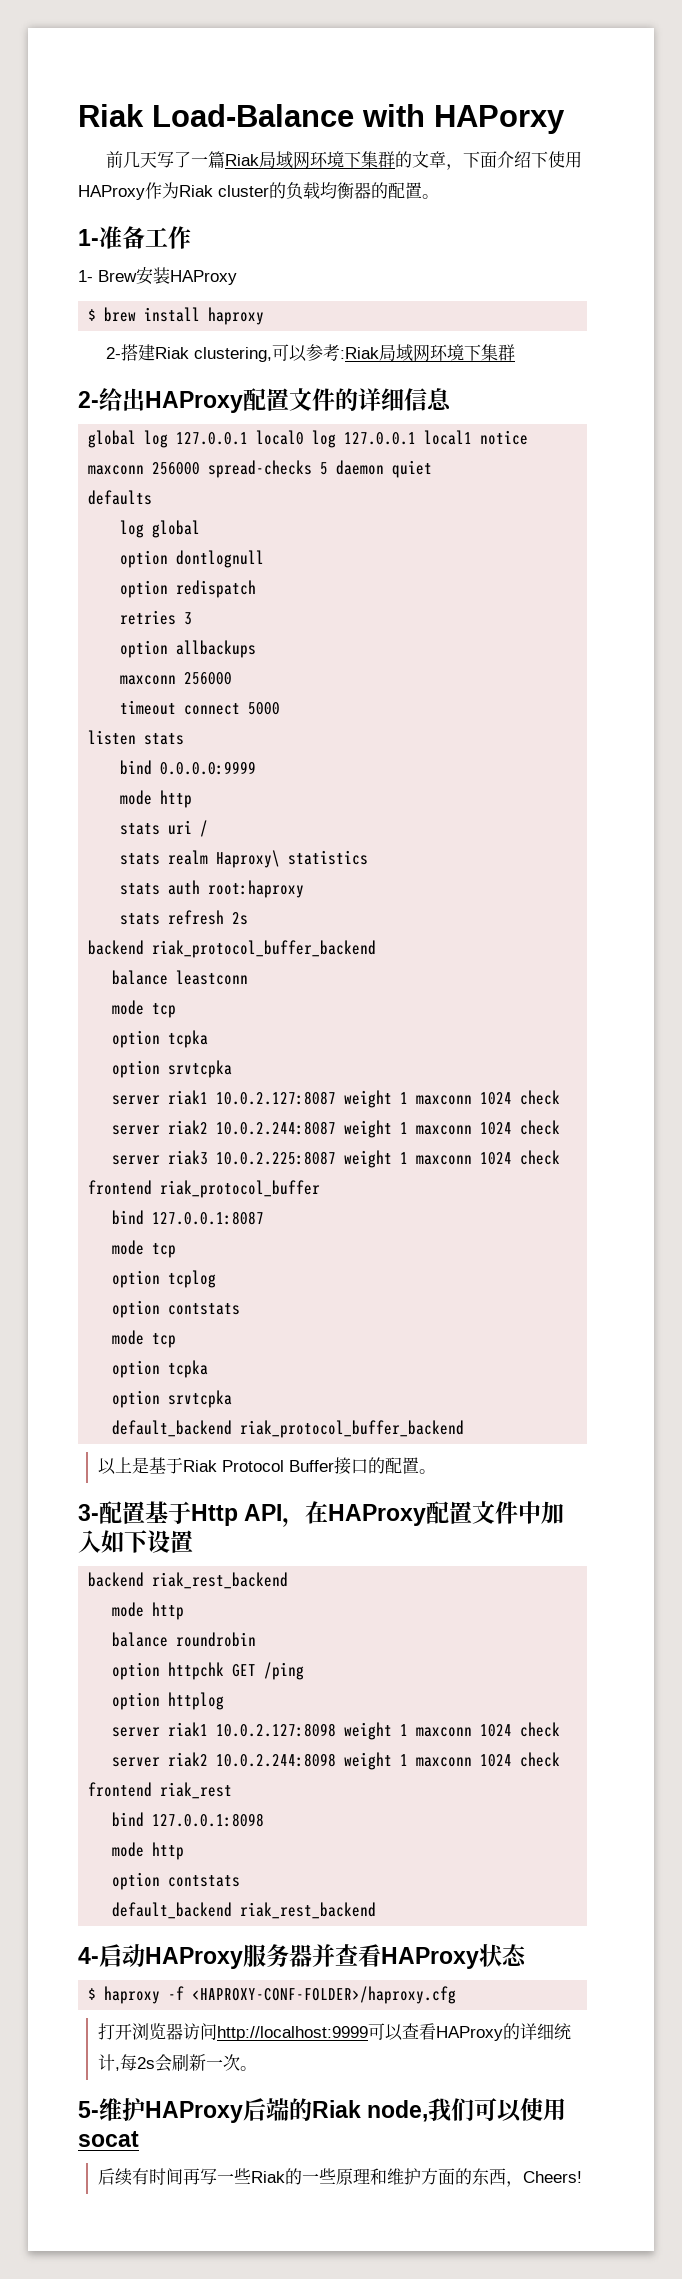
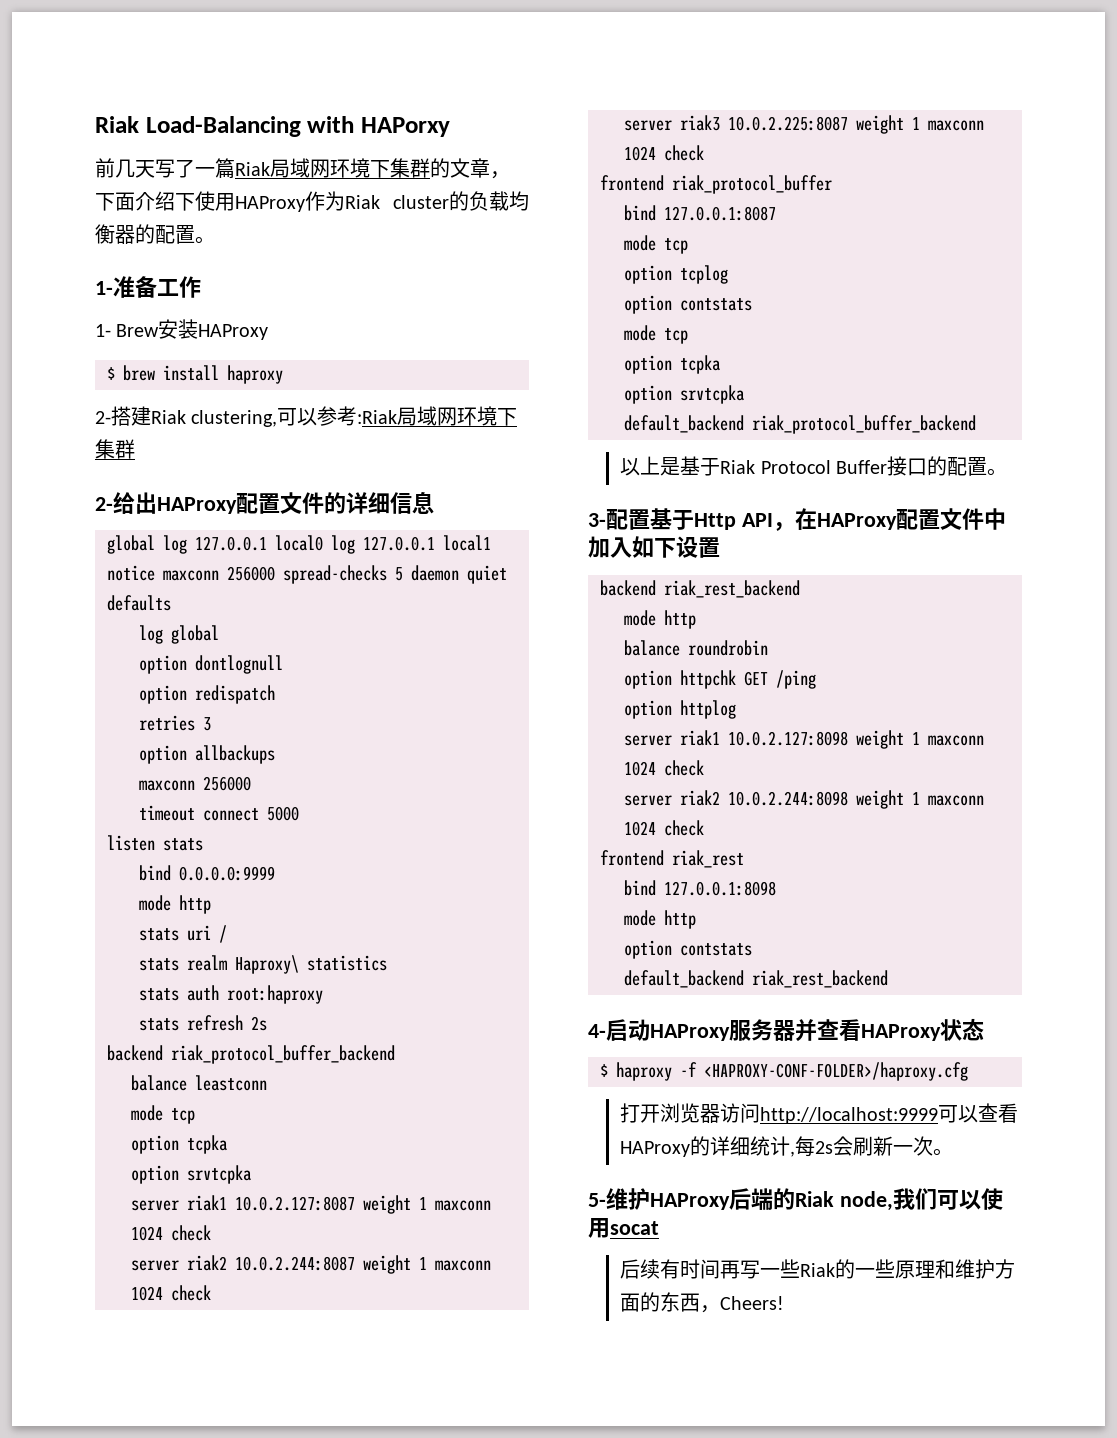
[78,104,354,127] Riak Load-Balance -> [95,116,301,137] Riak Load-Balancing

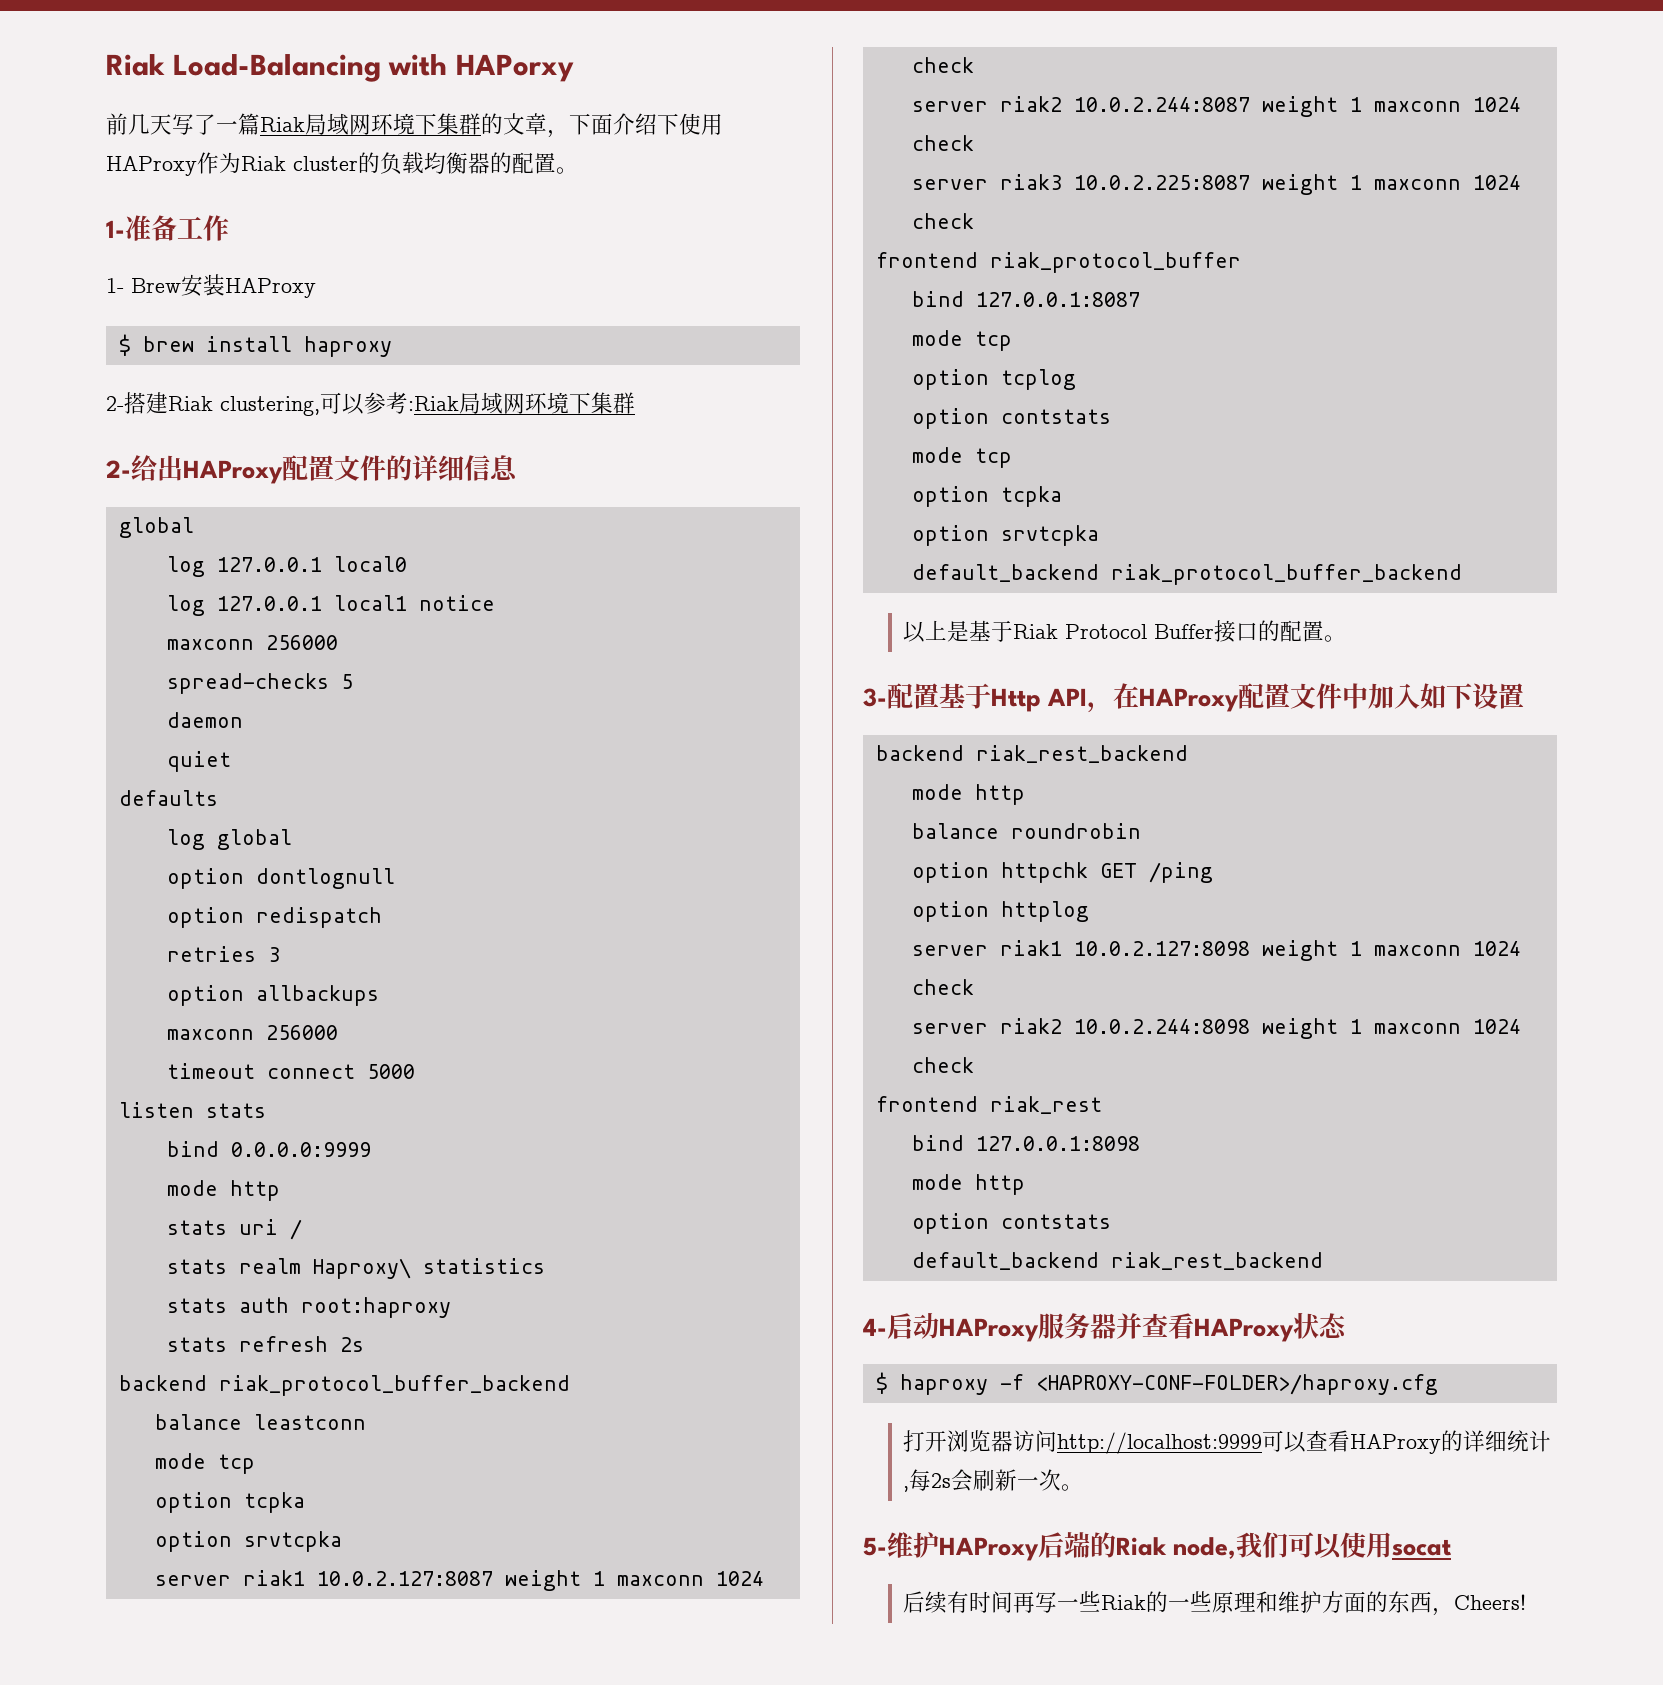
(155, 544) none -> (194, 527) //
(323, 543) none -> (407, 564) //
[163,566,275,581] maxconn 256000 -> [166,635,338,650] // maxconn 256000 //
(403, 574) none -> (353, 681) //
(459, 573) none -> (243, 720) //

